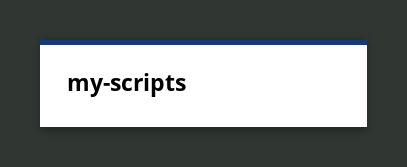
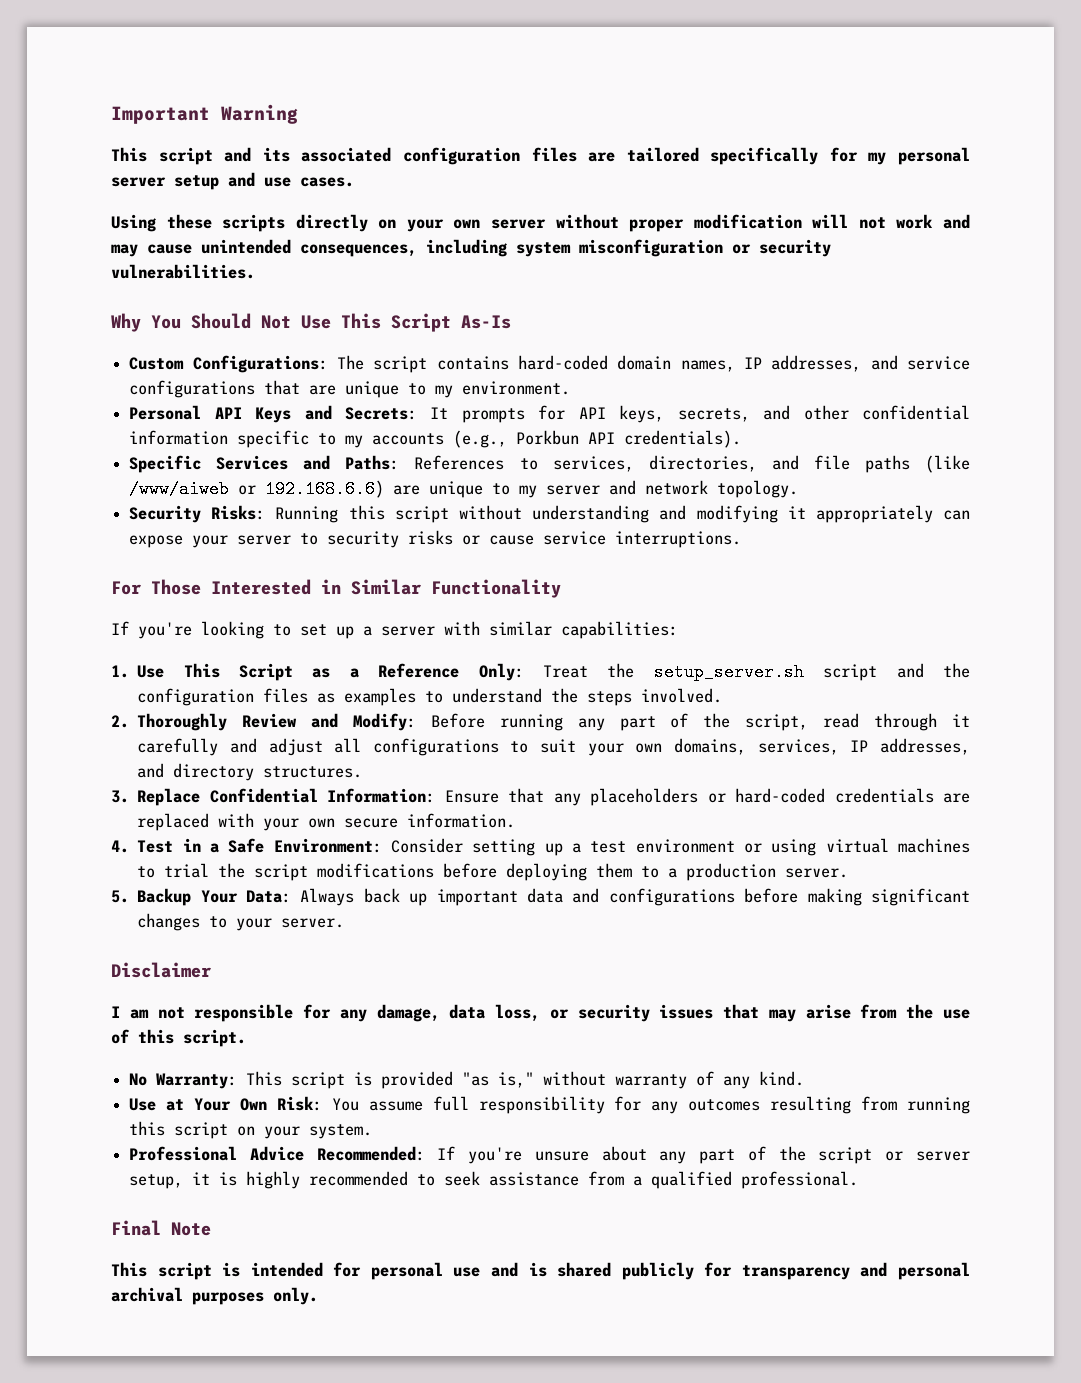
[67,73,186,97] my-scripts -> [111,104,298,124] [111,147,971,165] [111,172,354,190] [111,214,970,232] [111,239,831,257] [111,264,255,279] [111,313,511,332] [129,355,971,373] [129,380,571,398] [129,405,971,423] [129,430,742,448] [129,455,971,473] [129,480,799,498] [129,505,970,523] [129,530,742,548] [111,579,561,598] [111,621,678,639] [111,663,971,681] [137,688,723,706] [111,713,971,731] [137,738,971,756] [137,763,363,781] [111,788,971,806] [137,813,516,831] [111,838,970,856] [137,863,849,881] [111,888,971,906] [137,913,345,931] [111,962,211,978] [111,1004,970,1022] [111,1029,246,1047] [129,1071,805,1089] [129,1096,971,1114] [129,1121,373,1139] [129,1146,970,1164] [129,1171,859,1189] [111,1220,211,1236] [111,1262,970,1280] [111,1287,318,1305] Important Warning // This script and its associated configuration files are tailored specifically for my personal server setup and use cases. // Using these scripts directly on your own server without proper modification will not work and may cause unintended consequences, including system misconfiguration or security vulnerabilities. // Why You Should Not Use This Script As-Is // Custom Configurations: The script contains hard-coded domain names, IP addresses, and service configurations that are unique to my environment. // Personal API Keys and Secrets: It prompts for API keys, secrets, and other confidential information specific to my accounts (e.g., Porkbun API credentials). // Specific Services and Paths: References to services, directories, and file paths (like /www/aiweb or 192.168.6.6) are unique to my server and network topology. // Security Risks: Running this script without understanding and modifying it appropriately can expose your server to security risks or cause service interruptions. // For Those Interested in Similar Functionality // If you're looking to set up a server with similar capabilities: // 1. Use This Script as a Reference Only: Treat the setup_server.sh script and the configuration files as examples to understand the steps involved. // 2. Thoroughly Review and Modify: Before running any part of the script, read through it carefully and adjust all configurations to suit your own domains, services, IP addresses, and directory structures. // 3. Replace Confidential Information: Ensure that any placeholders or hard-coded credentials are replaced with your own secure information. // 4. Test in a Safe Environment: Consider setting up a test environment or using virtual machines to trial the script modifications before deploying them to a production server. // 5. Backup Your Data: Always back up important data and configurations before making significant changes to your server. // Disclaimer // I am not responsible for any damage, data loss, or security issues that may arise from the use of this script. // No Warranty: This script is provided "as is," without warranty of any kind. // Use at Your Own Risk: You assume full responsibility for any outcomes resulting from running this script on your system. // Professional Advice Recommended: If you're unsure about any part of the script or server setup, it is highly recommended to seek assistance from a qualified professional. // Final Note // This script is intended for personal use and is shared publicly for transparency and personal archival purposes only.

